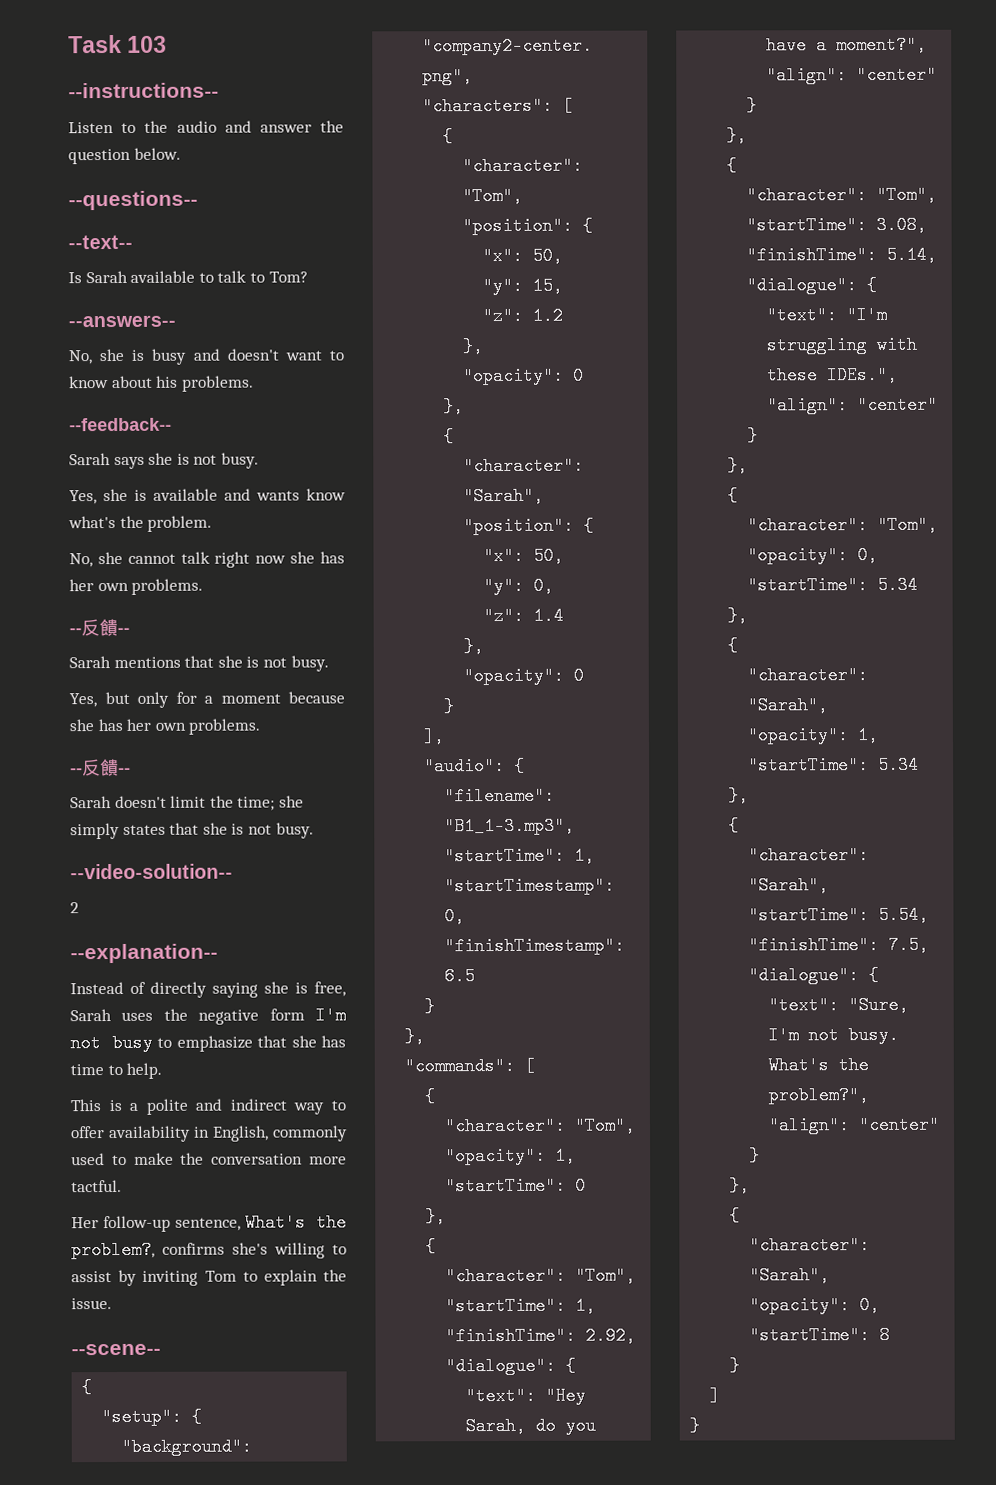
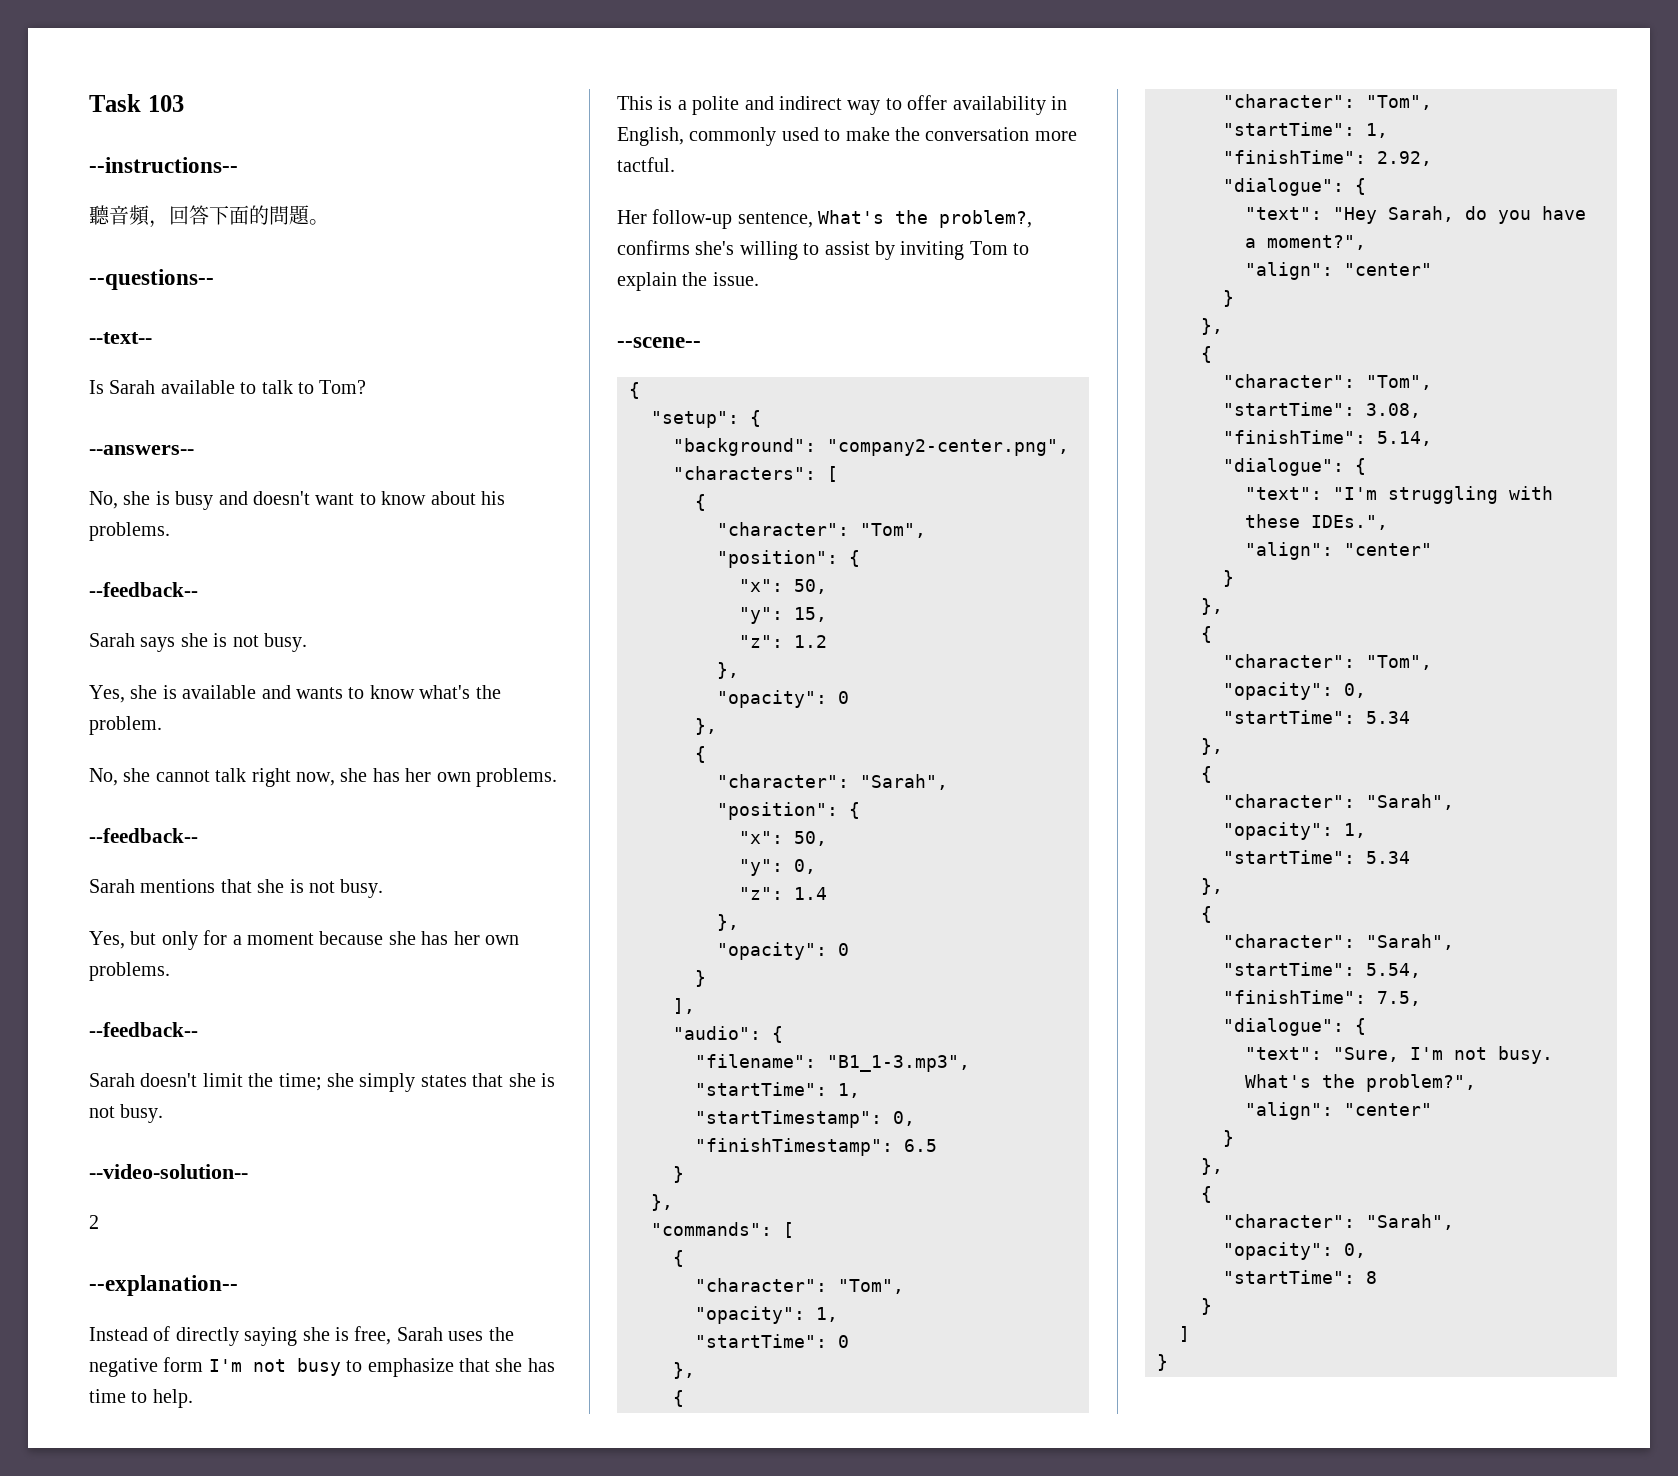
[68,120,344,134] [68,147,181,165] Listen to the audio and answer the question below. -> [89,205,329,228] 聽音頻，回答下面的問題。
(300, 495) none -> [348,687,365,699] to
[255,551,345,564] [69,578,204,595] [69,618,130,637] now she has her own problems. // --反饋-- -> [296,768,557,787] [89,828,198,843] now, she has her own problems. // --feedback--
[70,758,131,777] --反饋-- -> [89,1022,198,1037] --feedback--

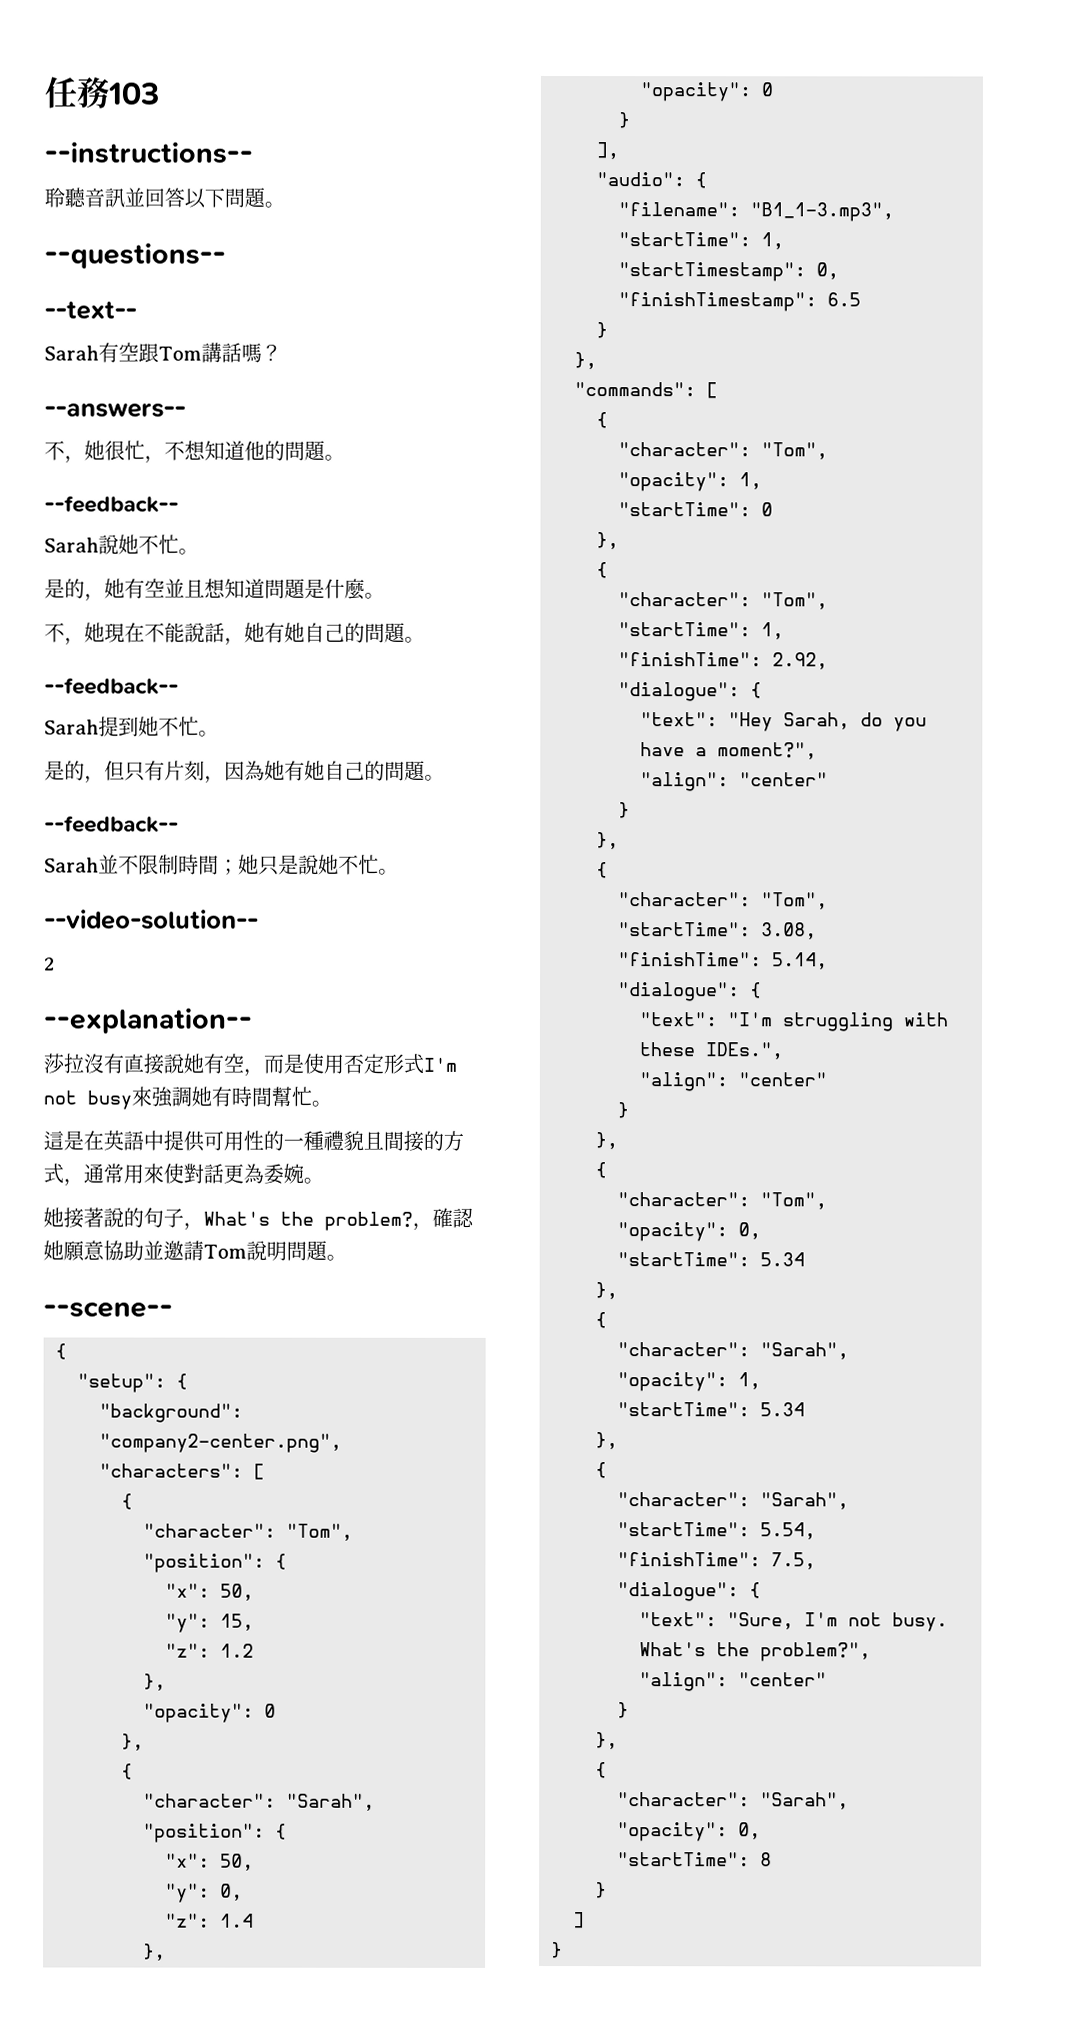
[89,94,141,112] Task -> [44,76,109,109] 任務
[89,205,269,228] 聽音頻，回答下面的 -> [44,187,225,209] 聆聽音訊並回答以下
[89,380,367,394] [89,445,194,455] [89,491,505,510] [89,522,170,541] [89,582,198,597] [89,633,307,652] [89,685,501,703] [89,716,162,735] [89,768,557,787] [89,828,198,843] [89,879,384,898] [89,930,519,950] [89,962,170,981] [89,1022,198,1037] [89,1073,555,1092] [89,1104,164,1123] [89,1164,248,1179] [89,1215,99,1229] [89,1275,238,1296] [89,1326,514,1346] [89,1357,555,1377] [89,1389,193,1408] [617,95,1067,115] [617,127,1077,146] [617,157,675,172] [617,209,1033,229] [617,240,1030,260] [617,272,759,291] Is Sarah available to talk to Tom? // --answers-- // No, she is busy and doesn't want to know about his problems. // --feedback-- // Sarah says she is not busy. // Yes, she is available and wants to know what's the problem. // No, she cannot talk right now, she has her own problems. // --feedback-- // Sarah mentions that she is not busy. // Yes, but only for a moment because she has her own problems. // --feedback-- // Sarah doesn't limit the time; she simply states that she is not busy. // --video-solution-- // 2 // --explanation-- // Instead of directly saying she is free, Sarah uses the negative form I'm not busy to emphasize that she has time to help. // This is a polite and indirect way to offer availability in English, commonly used to make the conversation more tactful. // Her follow-up sentence, What's the problem?, confirms she's willing to assist by inviting Tom to explain the issue. -> [44,342,282,363] [44,402,186,418] [44,440,345,464] [44,495,179,513] [44,534,199,555] [44,578,385,602] [44,622,425,646] [44,677,179,695] [44,716,219,737] [44,760,445,784] [44,815,179,833] [44,854,399,876] [44,909,259,930] [44,957,55,971] [43,1007,253,1034] [43,1053,457,1077] [43,1086,332,1110] [43,1130,464,1152] [43,1163,324,1187] [43,1207,474,1231] [43,1240,347,1262] Sarah有空跟Tom講話嗎？ // --answers-- // 不，她很忙，不想知道他的問題。 // --feedback-- // Sarah說她不忙。 // 是的，她有空並且想知道問題是什麼。 // 不，她現在不能說話，她有她自己的問題。 // --feedback-- // Sarah提到她不忙。 // 是的，但只有片刻，因為她有她自己的問題。 // --feedback-- // Sarah並不限制時間；她只是說她不忙。 // --video-solution-- // 2 // --explanation-- // 莎拉沒有直接說她有空，而是使用否定形式I'm not busy來強調她有時間幫忙。 // 這是在英語中提供可用性的一種禮貌且間接的方式，通常用來使對話更為委婉。 // 她接著說的句子，What's the problem?，確認她願意協助並邀請Tom說明問題。

